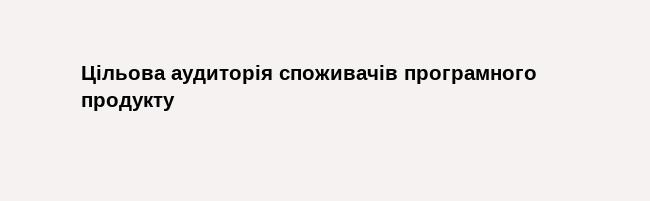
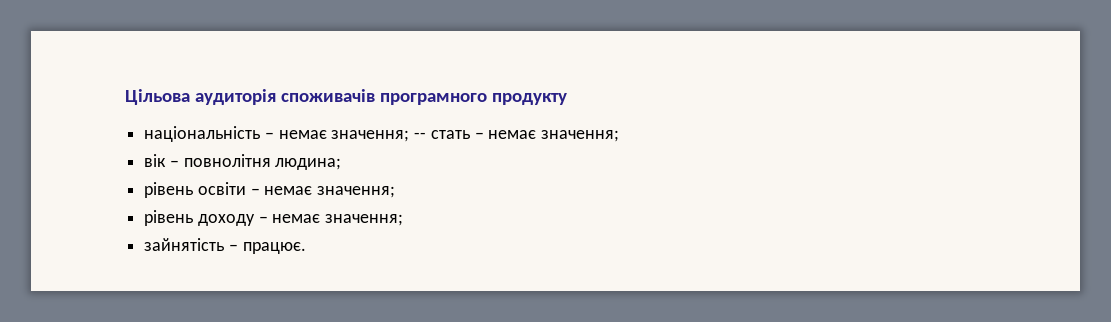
(175, 103) none -> [144,126,620,142] [144,154,342,170] [144,182,396,198] [144,210,404,226] [144,238,306,254] // національність – немає значення; -- стать – немає значення; // вік – повнолітня людина; // рівень освіти – немає значення; // рівень доходу – немає значення; // зайнятість – працює.

